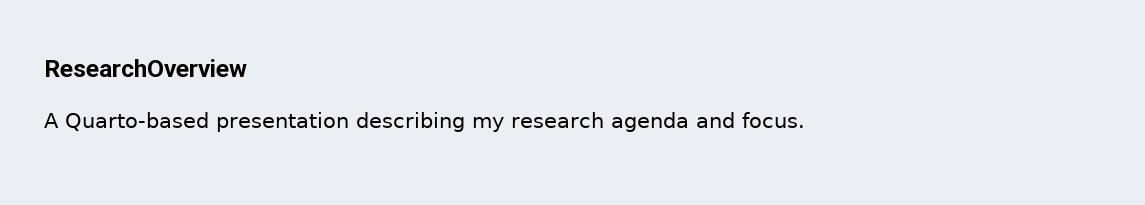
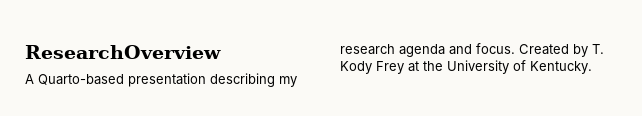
(805, 120) none -> [519,44,604,57] [340,60,592,74] Created by T. Kody Frey at the University of Kentucky.

